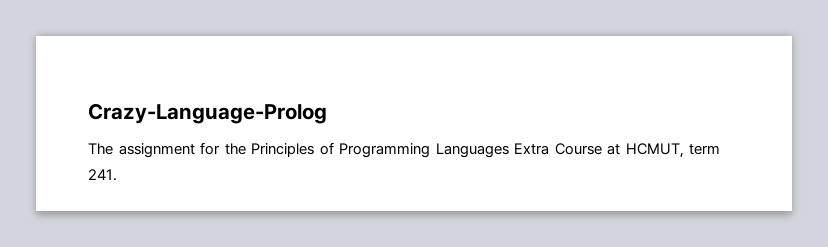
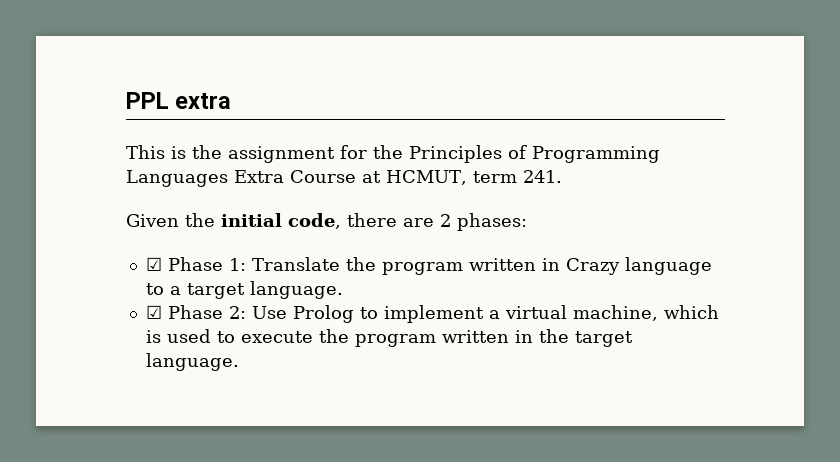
[88,103,327,124] [88,143,113,155] Crazy-Language-Prolog // The -> [126,92,232,109] [126,145,222,159] PPL extra // This is the
(117, 175) none -> [126,213,527,231] [145,257,712,275] [145,281,343,299] [145,305,719,323] [145,329,633,347] [145,353,239,371] // Given the initial code, there are 2 phases: // ☑ Phase 1: Translate the program written in Crazy language to a target language. // ☑ Phase 2: Use Prolog to implement a virtual machine, which is used to execute the program written in the target language.

